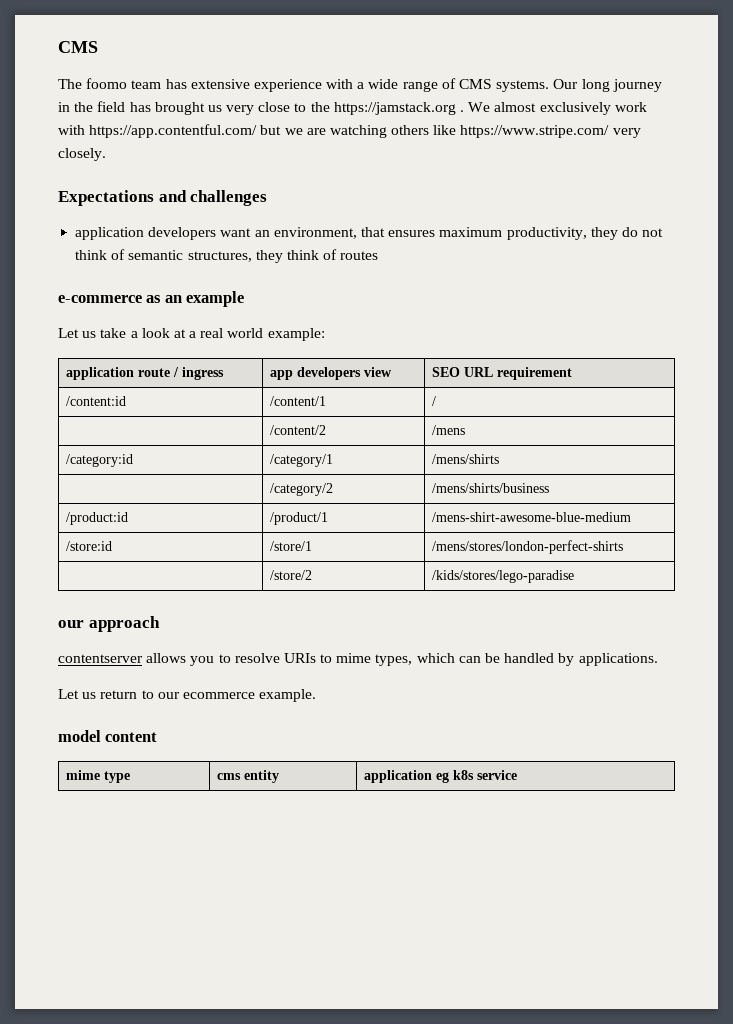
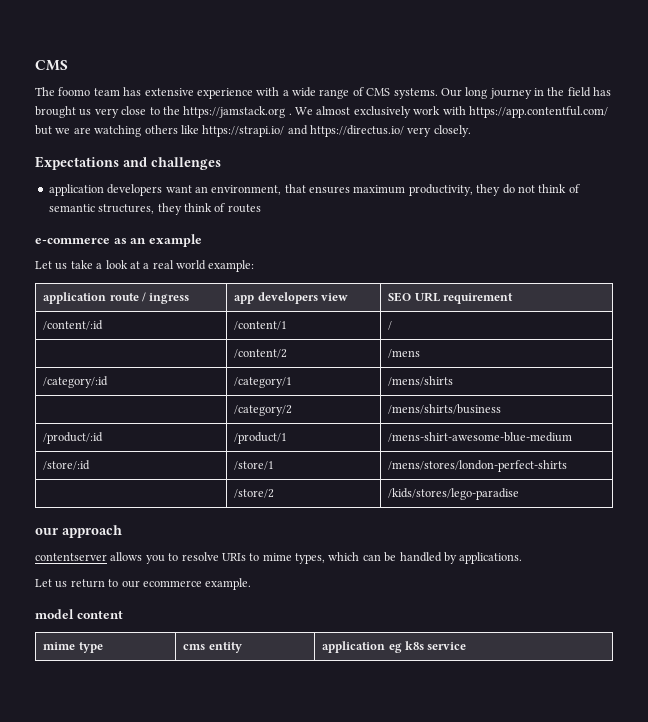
[460,125,610,138] https://www.stripe.com/ -> [202,125,404,137] https://strapi.io/ and https://directus.io/
[66,396,127,406] /content:id -> [43,320,104,330] /content/:id
[66,454,134,467] /category:id -> [43,376,109,388] /category/:id
[66,512,129,525] /product:id -> [43,432,104,444] /product/:id
[66,541,113,551] /store:id -> [43,460,91,470] /store/:id

